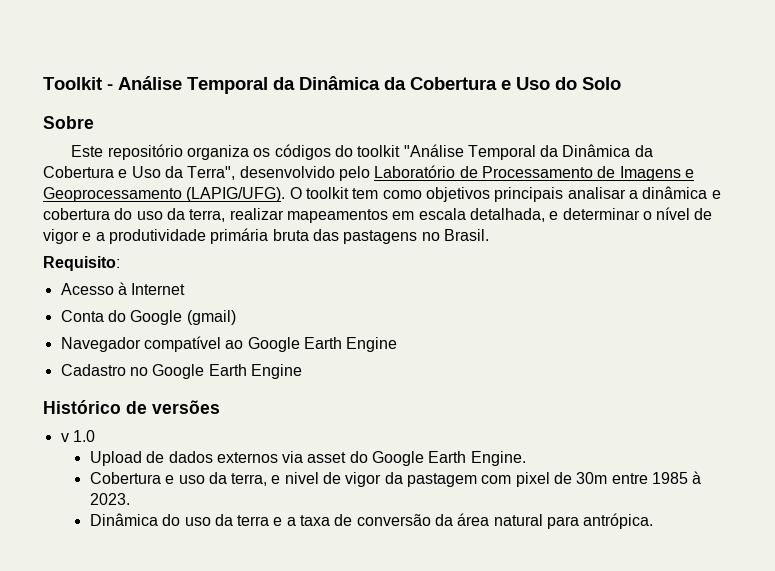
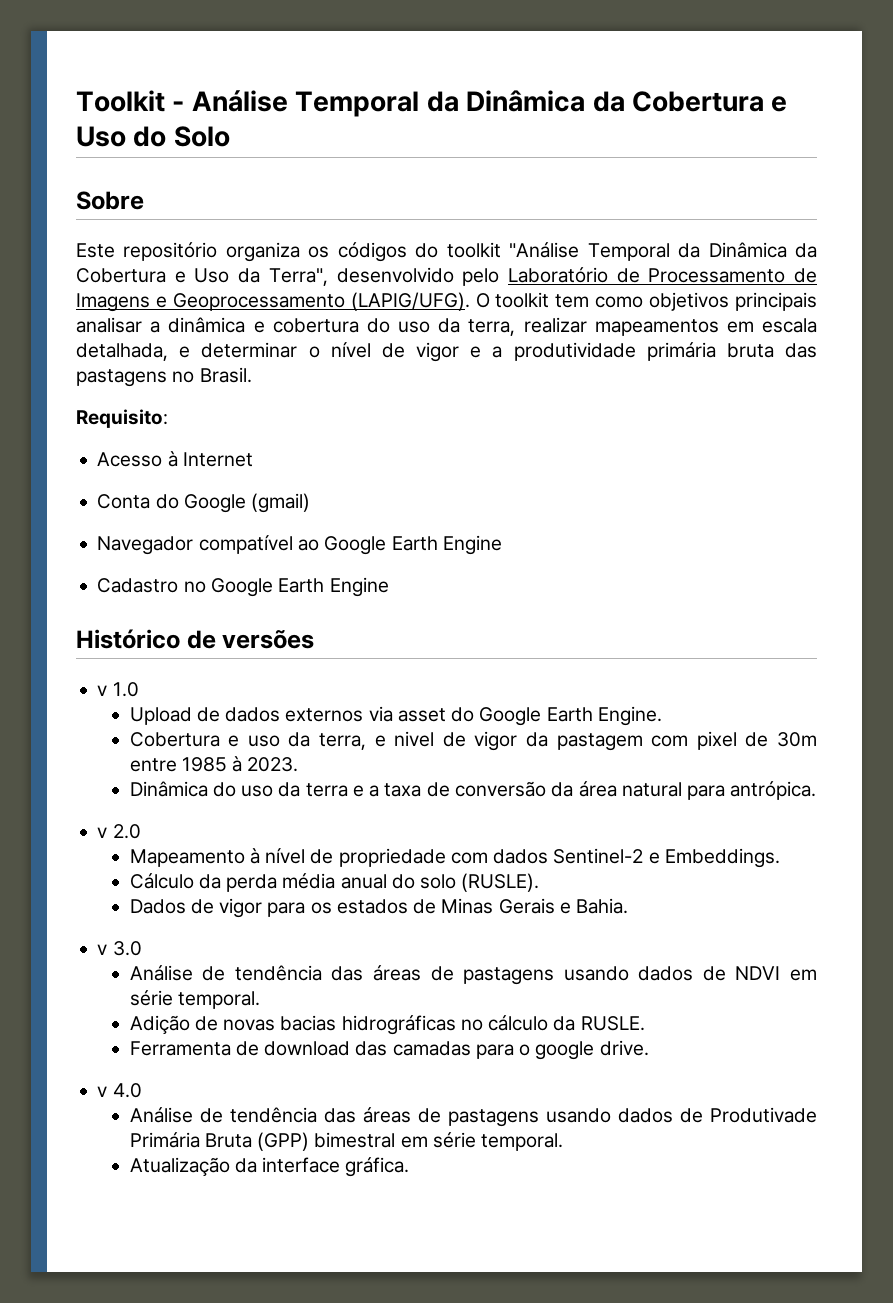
(654, 521) none -> [97,824,141,839] [129,848,780,868] [129,873,540,892] [129,898,629,918] [97,941,142,956] [129,965,817,985] [129,990,260,1009] [129,1015,645,1035] [129,1040,649,1060] [97,1083,142,1098] [129,1107,818,1127] [129,1132,564,1151] [129,1157,410,1177] // v 2.0 // Mapeamento à nível de propriedade com dados Sentinel-2 e Embeddings. // Cálculo da perda média anual do solo (RUSLE). // Dados de vigor para os estados de Minas Gerais e Bahia. // v 3.0 // Análise de tendência das áreas de pastagens usando dados de NDVI em série temporal. // Adição de novas bacias hidrográficas no cálculo da RUSLE. // Ferramenta de download das camadas para o google drive. // v 4.0 // Análise de tendência das áreas de pastagens usando dados de Produtivade Primária Bruta (GPP) bimestral em série temporal. // Atualização da interface gráfica.

